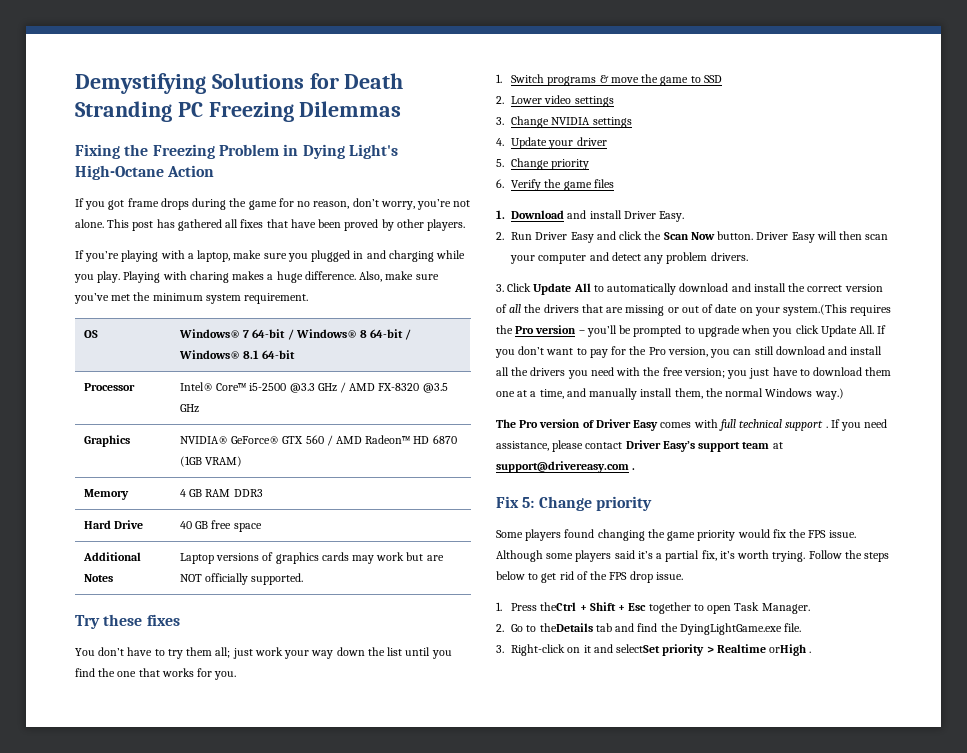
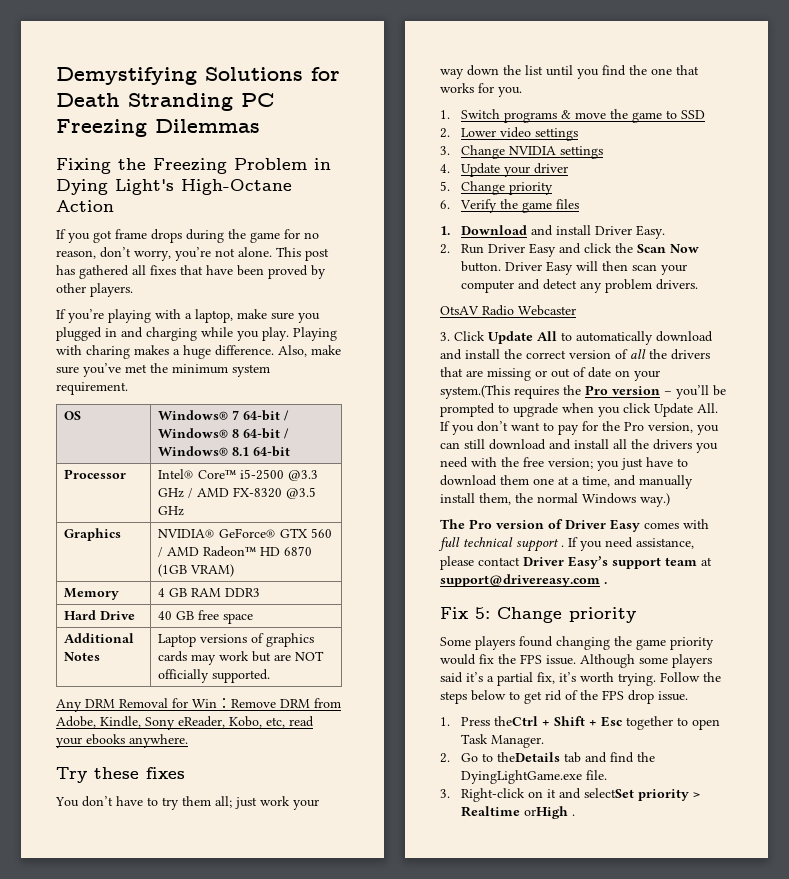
(304, 579) none -> [56,698,341,712] [56,716,314,730] [56,734,188,748] // Any DRM Removal for Win：Remove DRM from Adobe, Kindle, Sony eReader, Kobo, etc, read your ebooks anywhere.
(748, 256) none -> [440,305,576,316] // OtsAV Radio Webcaster

